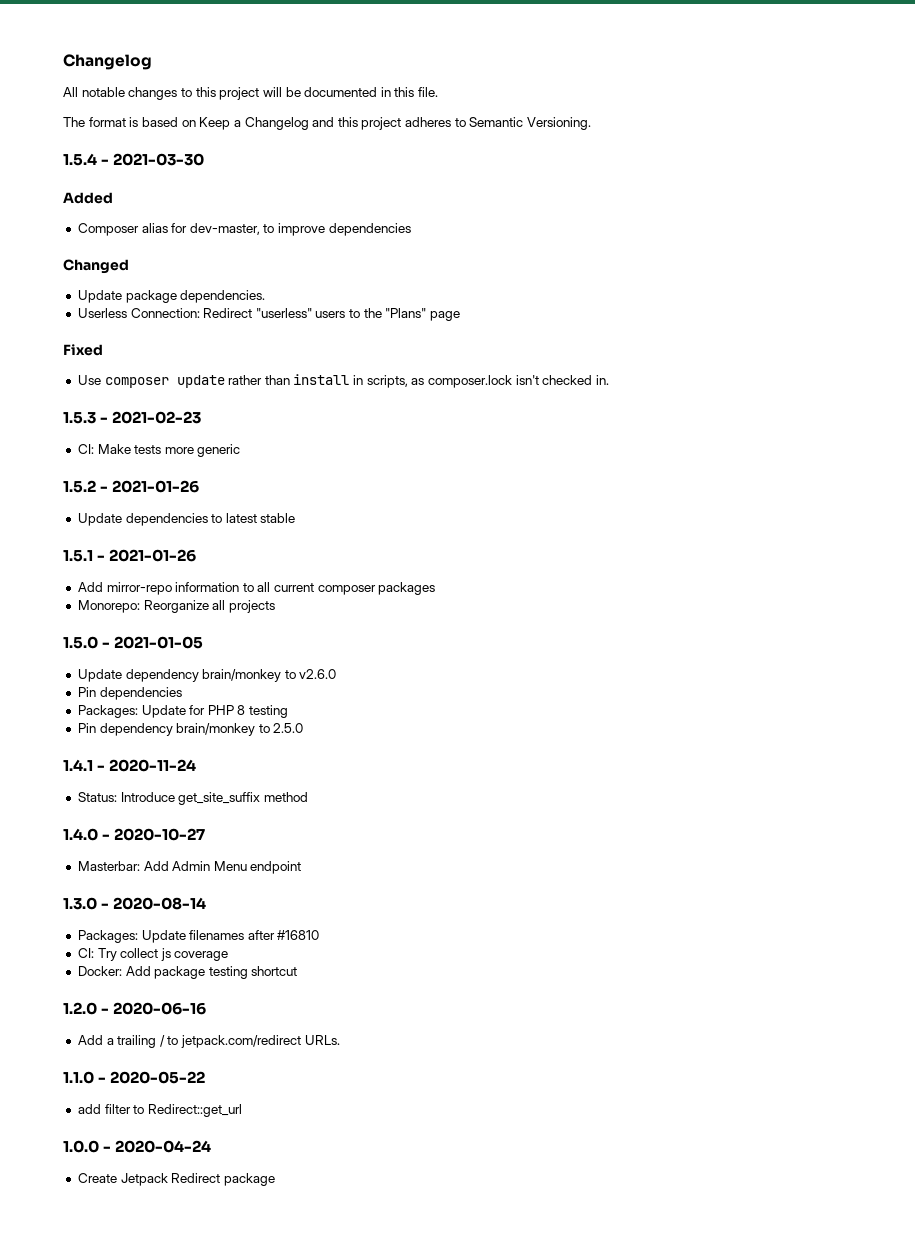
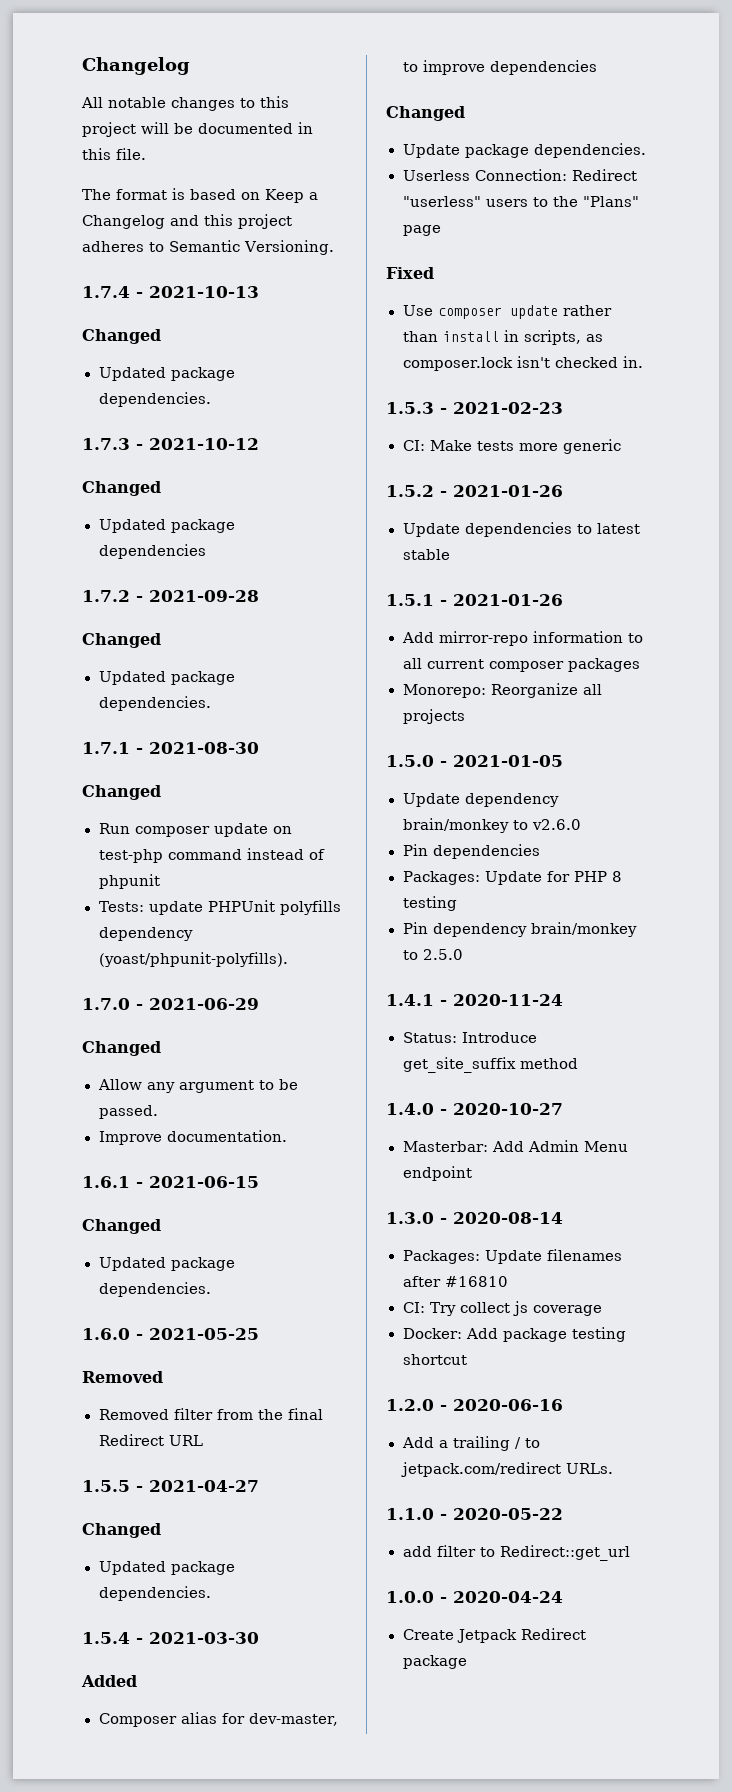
(592, 123) none -> [82,286,259,298] [82,329,161,344] [98,367,235,381] [98,392,211,407] [82,438,259,450] [82,481,161,496] [98,519,235,533] [98,544,206,559] [82,590,259,602] [82,633,161,648] [98,671,235,685] [98,696,211,711] [82,742,259,754] [82,785,161,800] [98,823,292,837] [98,848,325,863] [98,874,160,889] [98,900,342,915] [98,927,193,941] [98,952,288,967] [82,998,259,1010] [82,1041,161,1056] [97,1079,298,1093] [98,1105,158,1119] [98,1130,287,1145] [82,1176,259,1188] [82,1219,161,1234] [98,1257,235,1271] [98,1282,211,1297] [82,1328,259,1340] [82,1371,163,1383] [98,1408,323,1420] [98,1434,203,1446] [82,1480,259,1492] [82,1523,161,1538] [98,1561,235,1575] [98,1586,211,1601] // 1.7.4 - 2021-10-13 // Changed // Updated package dependencies. // 1.7.3 - 2021-10-12 // Changed // Updated package dependencies // 1.7.2 - 2021-09-28 // Changed // Updated package dependencies. // 1.7.1 - 2021-08-30 // Changed // Run composer update on test-php command instead of phpunit // Tests: update PHPUnit polyfills dependency (yoast/phpunit-polyfills). // 1.7.0 - 2021-06-29 // Changed // Allow any argument to be passed. // Improve documentation. // 1.6.1 - 2021-06-15 // Changed // Updated package dependencies. // 1.6.0 - 2021-05-25 // Removed // Removed filter from the final Redirect URL // 1.5.5 - 2021-04-27 // Changed // Updated package dependencies.

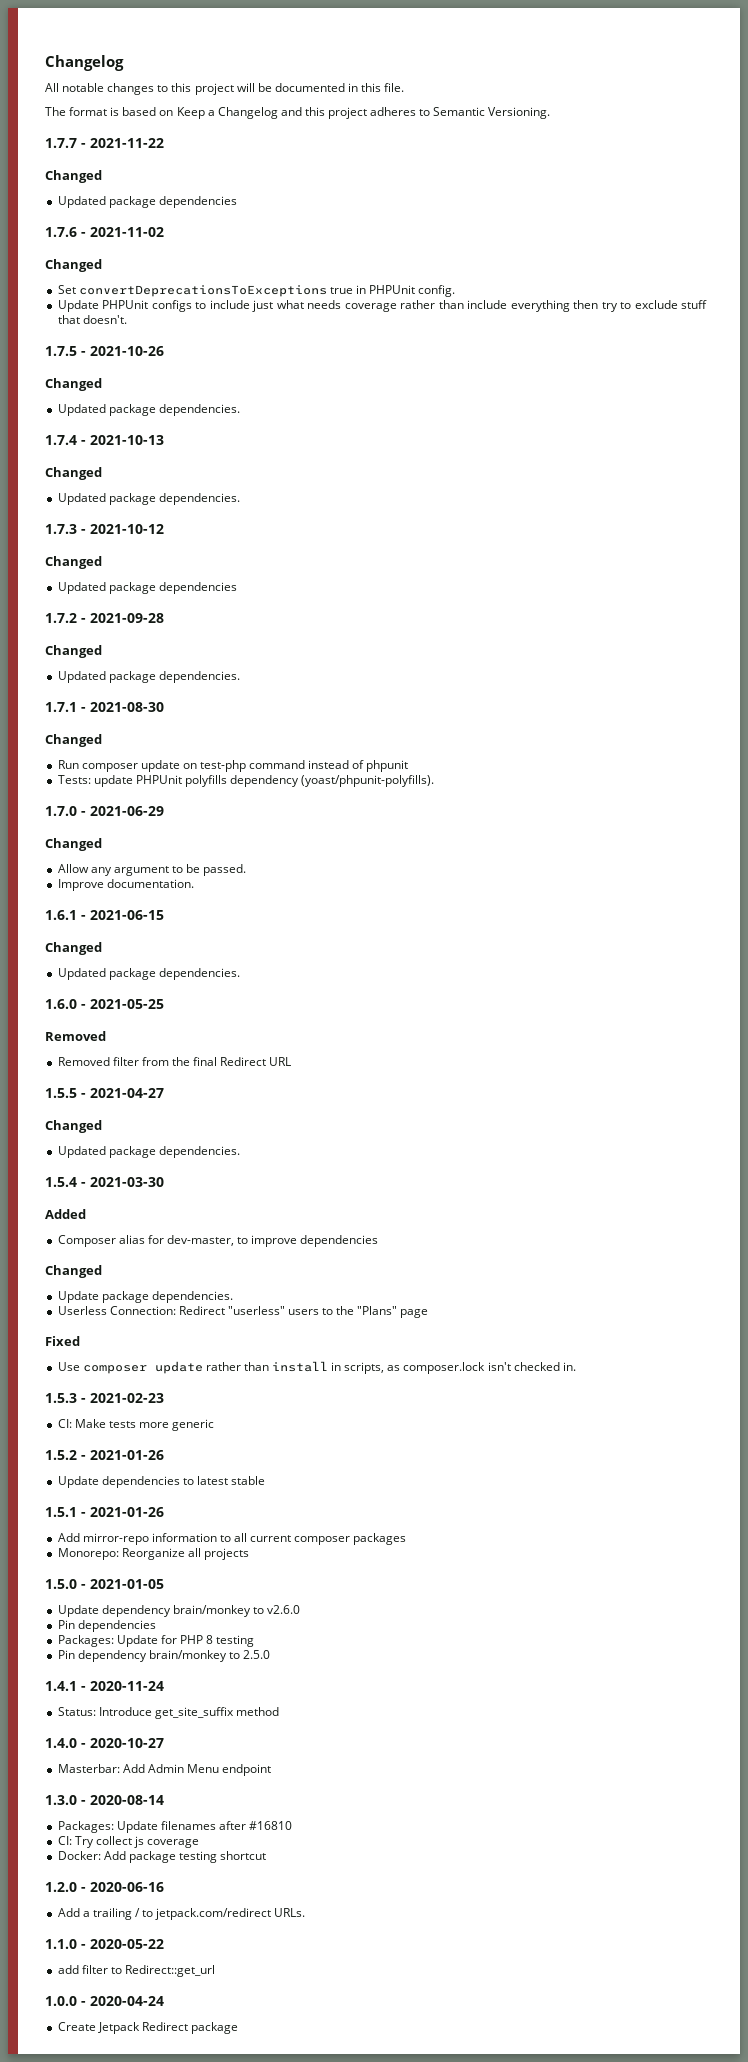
(334, 247) none -> [45,138,164,148] [45,170,102,183] [57,196,237,208] [45,227,164,237] [45,259,102,272] [57,285,456,297] [57,300,708,312] [57,315,127,324] [45,346,164,356] [45,378,102,391] [57,404,240,416] // 1.7.7 - 2021-11-22 // Changed // Updated package dependencies // 1.7.6 - 2021-11-02 // Changed // Set convertDeprecationsToExceptions true in PHPUnit config. // Update PHPUnit configs to include just what needs coverage rather than include everything then try to exclude stuff that doesn't. // 1.7.5 - 2021-10-26 // Changed // Updated package dependencies.

